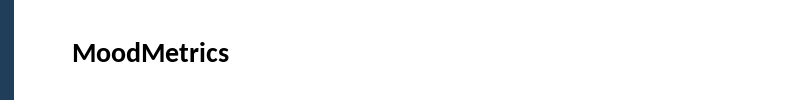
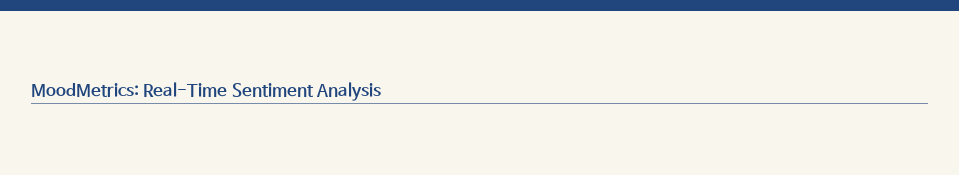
[72,42,229,62] MoodMetrics -> [31,82,382,101] MoodMetrics: Real-Time Sentiment Analysis

